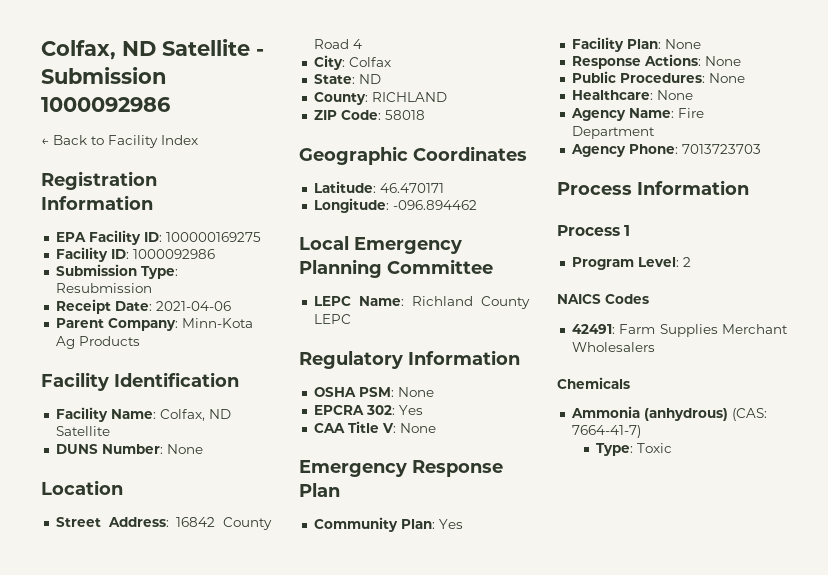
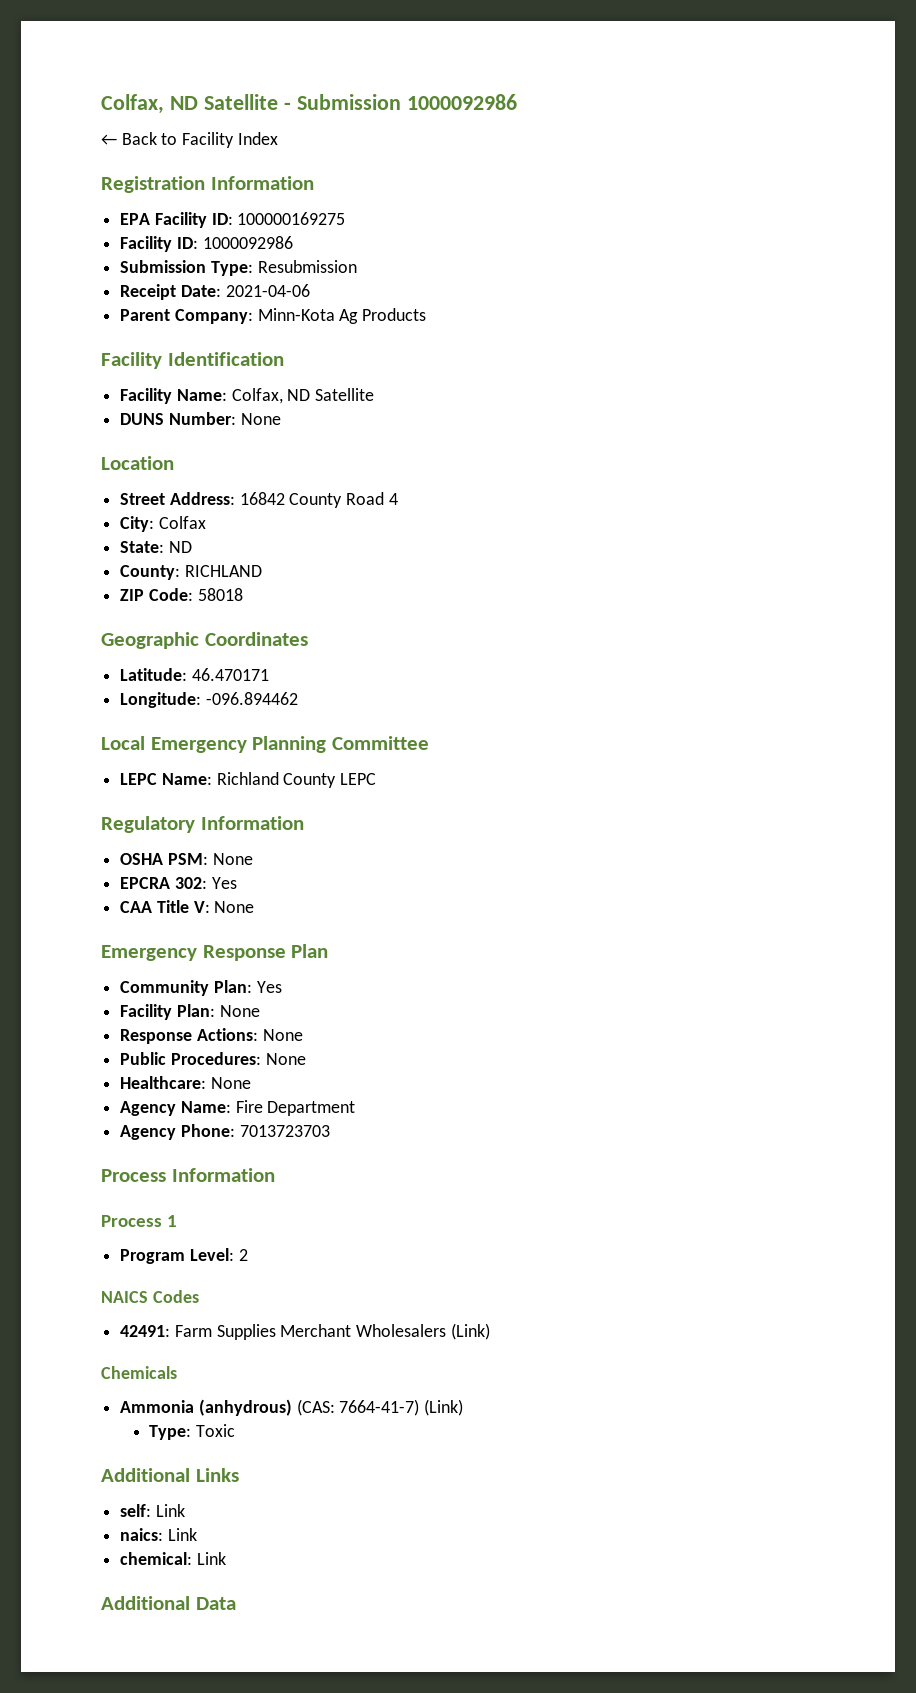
(655, 347) none -> [450,1323,490,1340] (Link)
(641, 431) none -> [424,1399,464,1416] (Link)
(673, 448) none -> [101,1468,239,1482] [120,1504,185,1517] [120,1528,197,1541] [120,1552,226,1565] [101,1596,236,1610] // Additional Links // self: Link // naics: Link // chemical: Link // Additional Data

